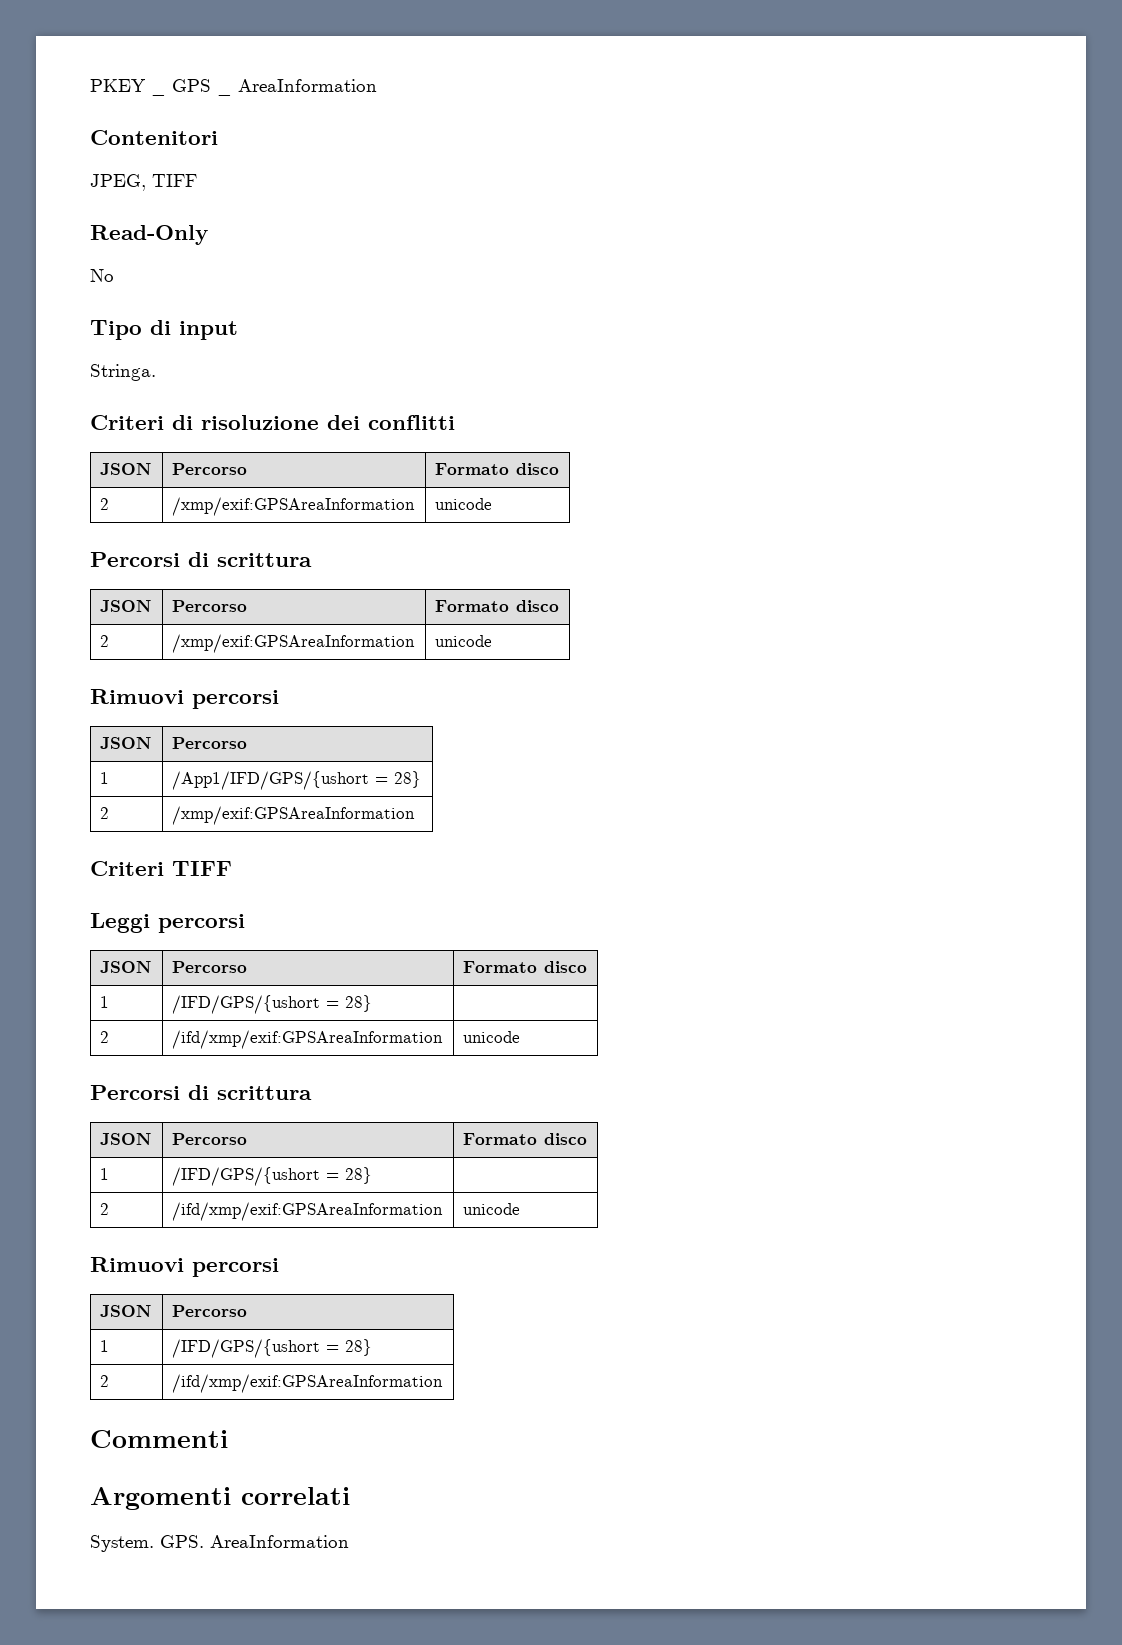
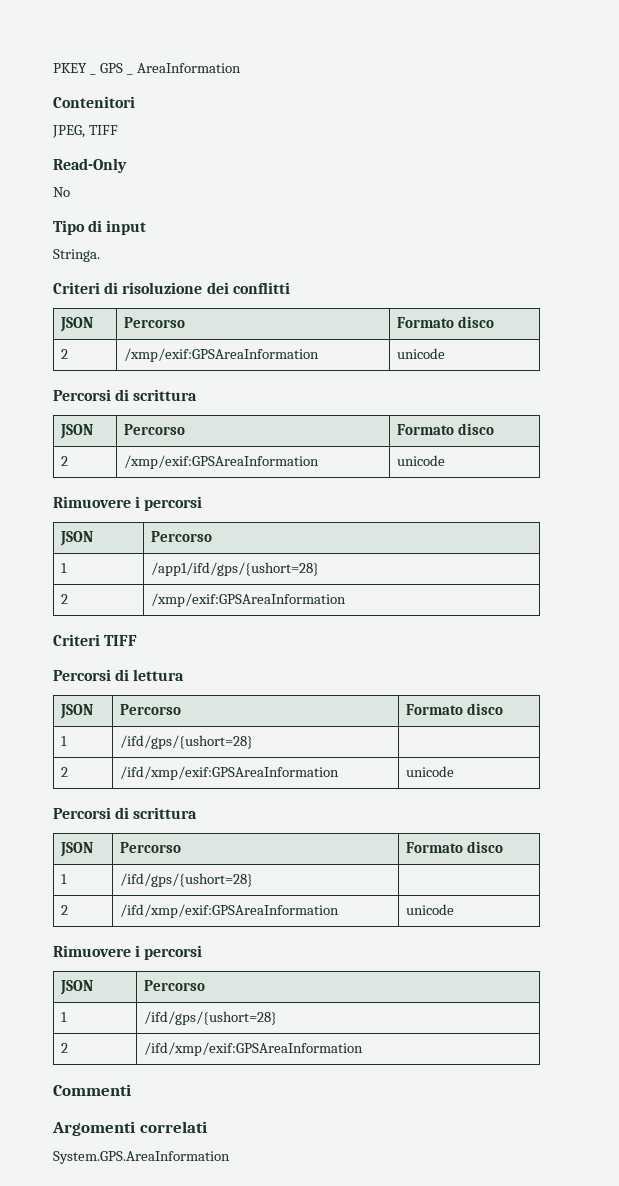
[90,689,279,709] [100,737,152,749] [172,737,248,749] [100,772,110,784] [172,771,422,790] Rimuovi percorsi // JSON | Percorso // 1 | /App1/IFD/GPS/{ushort = 28} -> [53,496,203,511] [59,531,93,546] [150,531,212,542] [60,563,67,573] [150,562,319,576] Rimuovere i percorsi // JSON | Percorso // 1 | /app1/ifd/gps/{ushort=28}
[90,913,245,933] [100,961,152,973] [172,961,248,973] [463,961,588,973] [100,996,110,1008] [172,995,373,1014] Leggi percorsi // JSON | Percorso | Formato disco // 1 | /IFD/GPS/{ushort = 28} -> [53,669,185,681] [59,704,93,719] [119,704,181,715] [405,703,503,715] [60,736,67,746] [119,735,253,749] Percorsi di lettura // JSON | Percorso | Formato disco // 1 | /ifd/gps/{ushort=28}
[172,1167,373,1186] [100,1203,110,1215] [172,1202,444,1221] [463,1203,521,1215] [90,1257,279,1277] [100,1305,152,1317] [172,1305,248,1317] [100,1340,110,1352] [172,1339,373,1358] /IFD/GPS/{ushort = 28} | // 2 | /ifd/xmp/exif:GPSAreaInformation | unicode // Rimuovi percorsi // JSON | Percorso // 1 | /IFD/GPS/{ushort = 28} -> [119,873,253,887] [60,905,68,915] [119,904,339,918] [405,904,454,915] [53,945,203,960] [59,980,93,995] [143,980,205,991] [60,1012,67,1022] [143,1011,277,1025] /ifd/gps/{ushort=28} | // 2 | /ifd/xmp/exif:GPSAreaInformation | unicode // Rimuovere i percorsi // JSON | Percorso // 1 | /ifd/gps/{ushort=28}
[90,1535,349,1552] System. GPS. AreaInformation -> [53,1151,230,1164] System.GPS.AreaInformation

